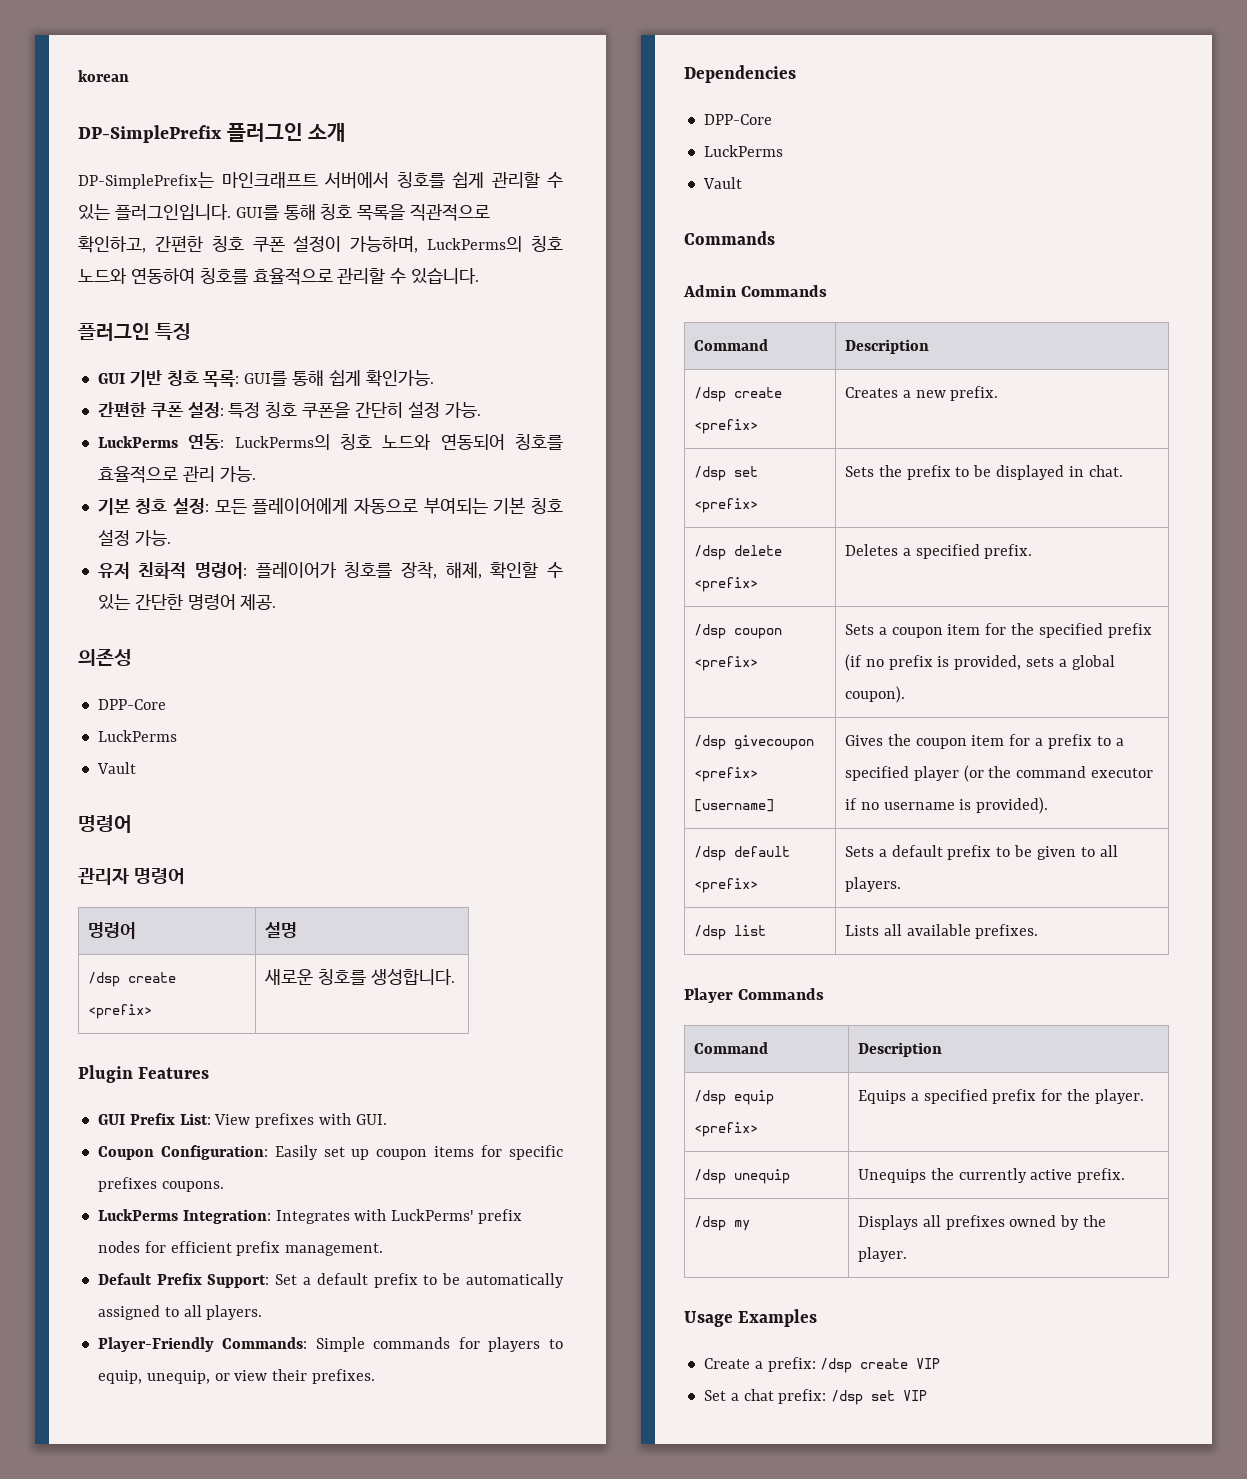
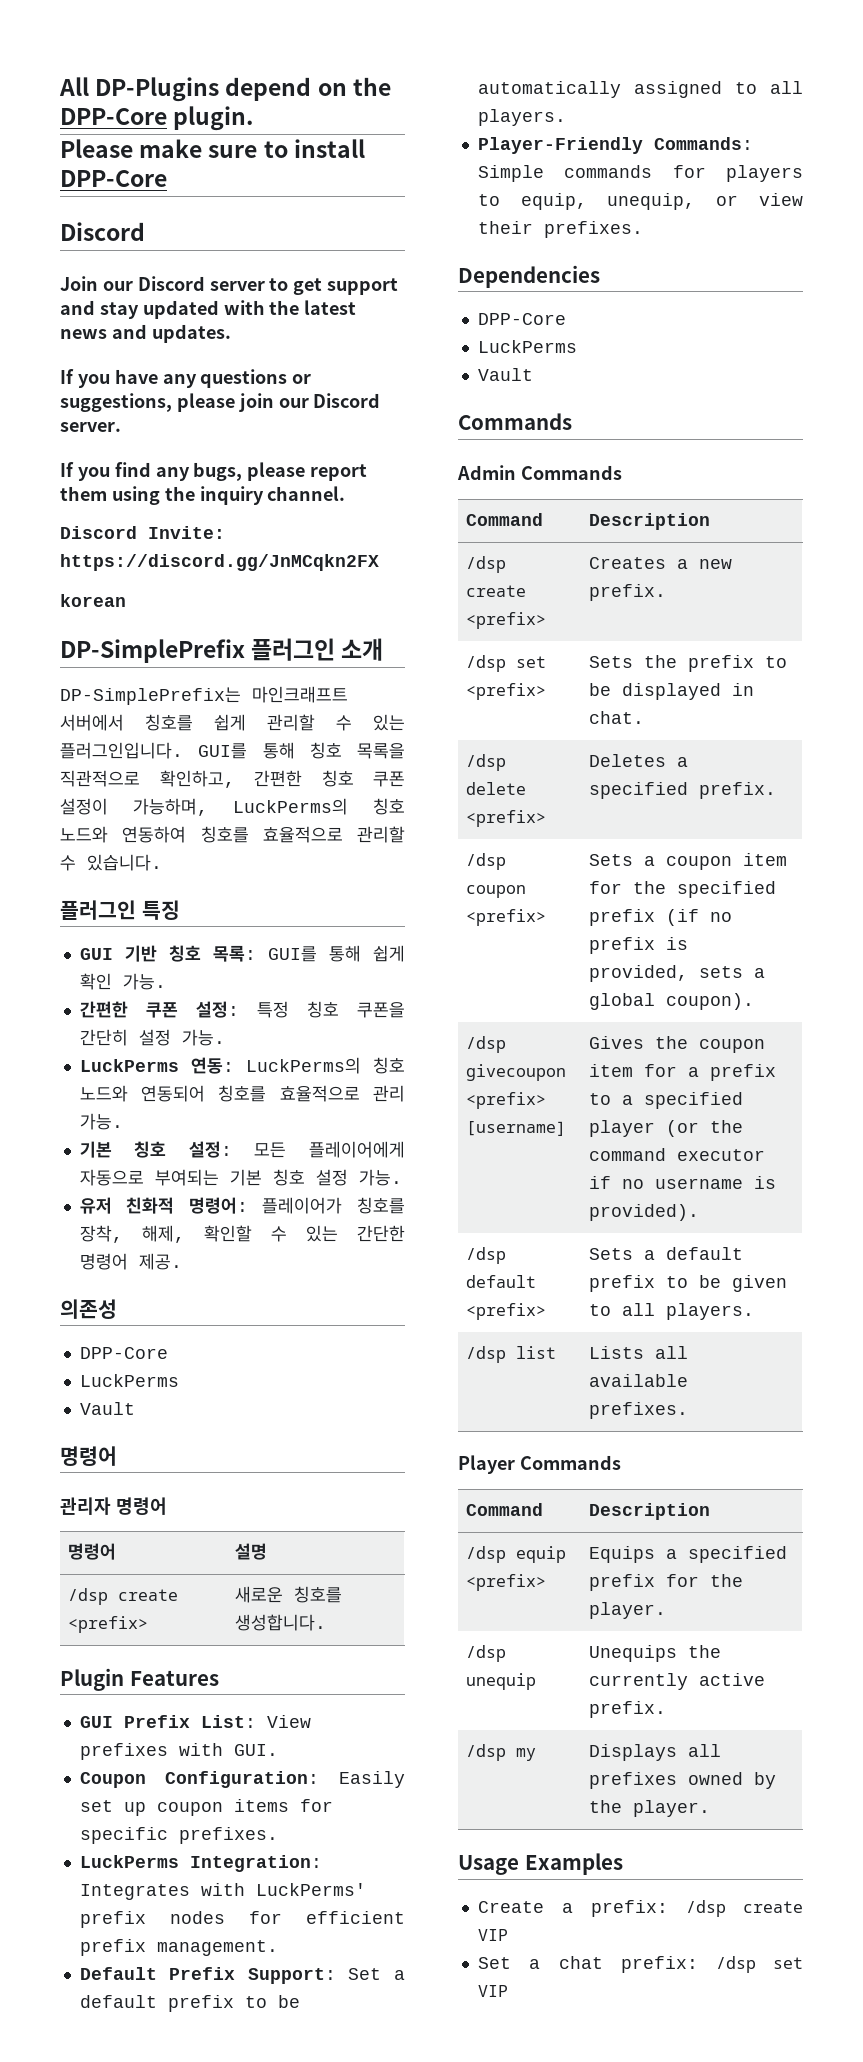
(78, 76) none -> [59,77,391,102] [60,106,254,131] [60,139,365,158] [60,170,167,187] [60,222,145,241] [60,276,399,295] [60,300,357,319] [60,324,231,343] [60,369,312,388] [60,393,381,412] [60,422,121,432] [60,462,368,481] [60,486,346,505] [60,526,225,539] [60,554,379,571] All DP-Plugins depend on the DPP-Core plugin. // Please make sure to install DPP-Core // Discord // Join our Discord server to get support and stay updated with the latest news and updates. // If you have any questions or suggestions, please join our Discord server. // If you find any bugs, please report them using the inquiry channel. // Discord Invite: https://discord.gg/JnMCqkn2FX //
[365,370,434,387] 확인가능. -> [79,973,166,990] 확인 가능.
[97,1177,224,1192] prefixes coupons. -> [178,1827,278,1844] prefixes.

